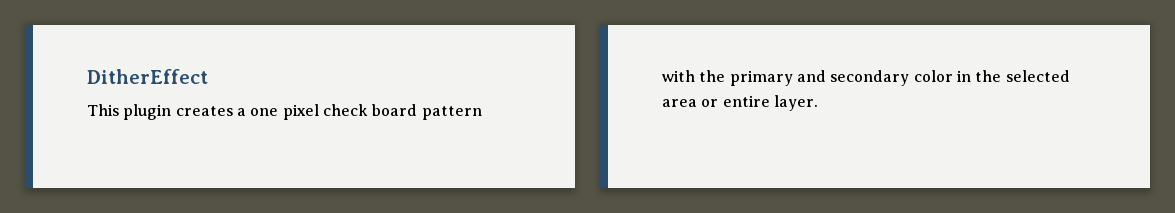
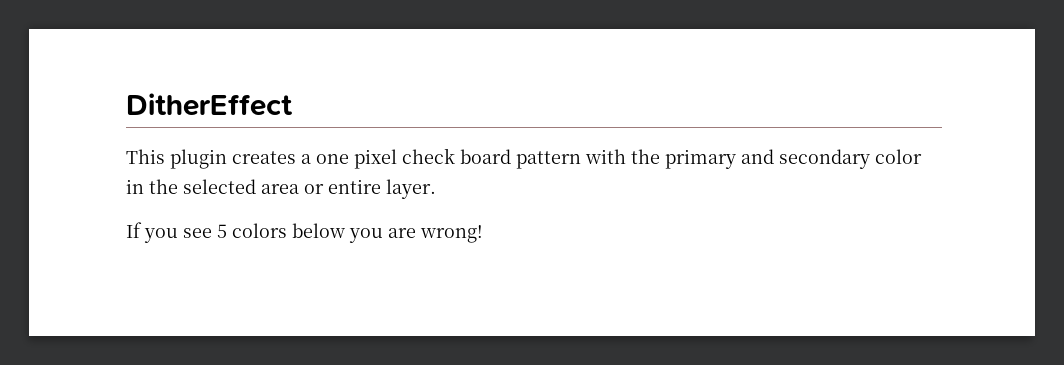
(818, 103) none -> [126,222,483,243] // If you see 5 colors below you are wrong!

